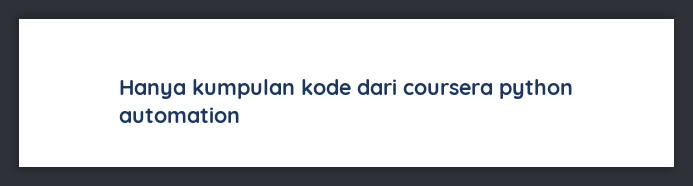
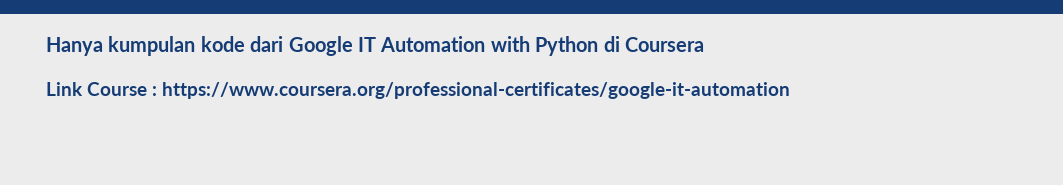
[403,79,573,99] [119,107,240,123] coursera python automation -> [288,36,704,56] [46,82,791,99] Google IT Automation with Python di Coursera // Link Course : https://www.coursera.org/professional-certificates/google-it-automation

